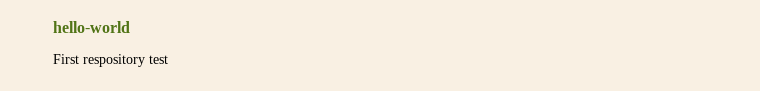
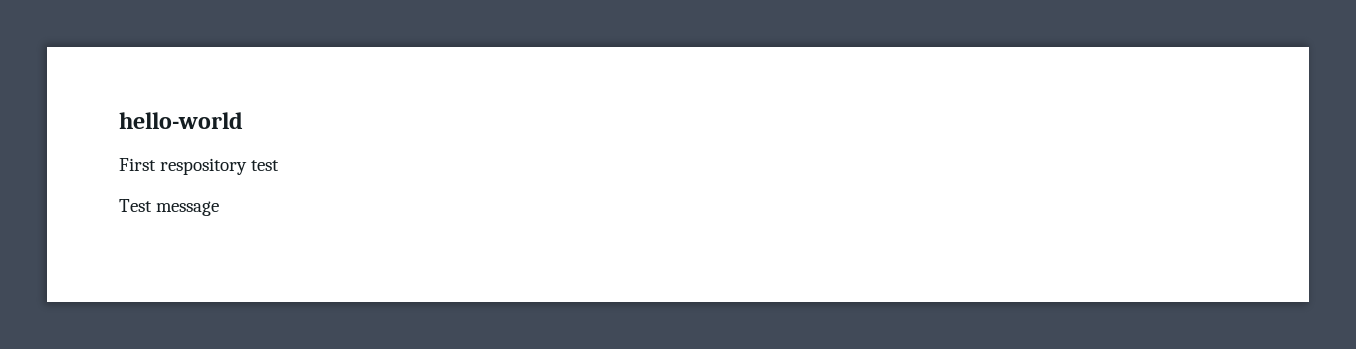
(168, 59) none -> [119,199,220,216] // Test message

